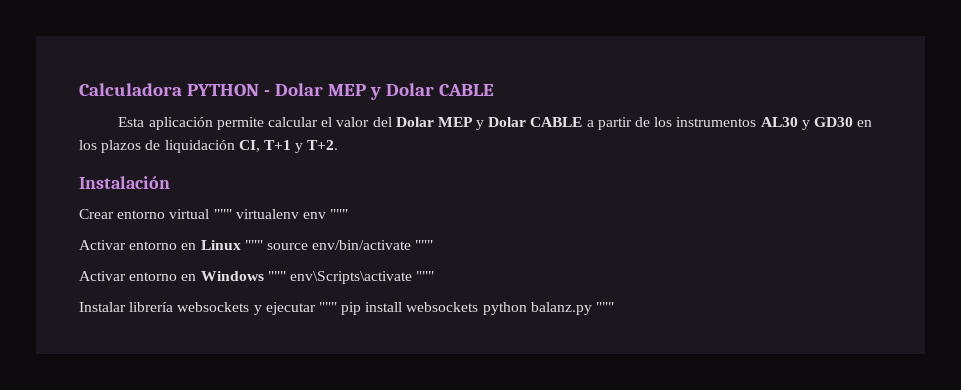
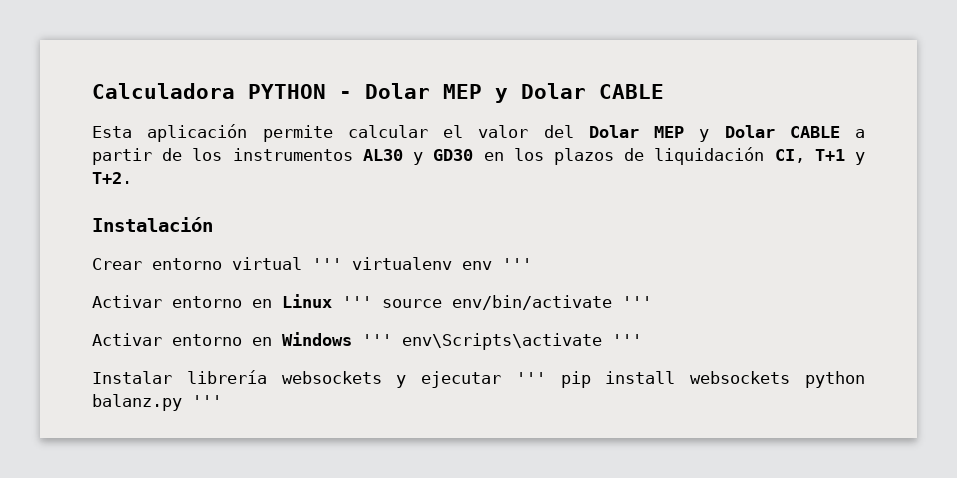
[213,209,232,219] """ -> [312,258,342,270] '''
[330,209,349,219] """ -> [502,258,532,270] '''
[244,240,263,250] """ -> [342,296,372,308] '''
[415,240,434,250] """ -> [622,296,652,308] '''
[267,271,435,284] """ env\Scripts\activate """ -> [362,333,642,350] ''' env\Scripts\activate '''
[318,302,337,312] """ -> [515,372,546,384] '''
[596,302,615,312] """ -> [192,395,222,407] '''

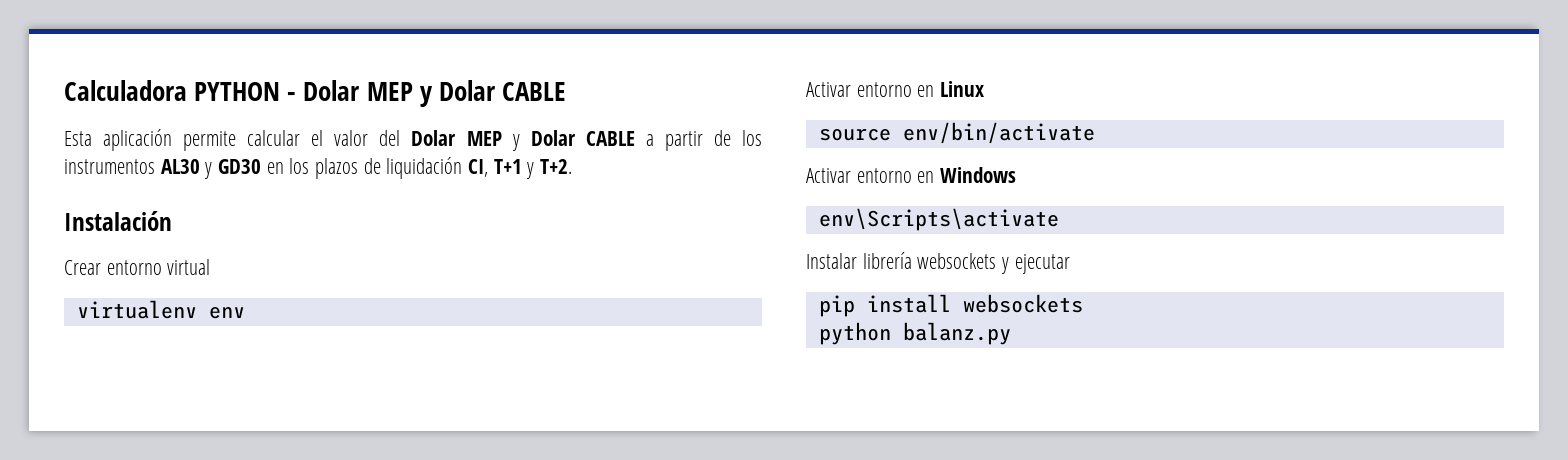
[312,258,342,270] ''' -> (211, 267) //
[502,258,532,270] ''' -> (245, 312) none
[342,296,372,308] ''' -> (985, 89) //
[622,296,652,308] ''' -> (1095, 133) none
[362,334,392,346] ''' -> (1017, 175) //
[612,334,642,346] ''' -> (1059, 219) none
[515,372,546,384] ''' -> (1070, 264) //
(791, 377) none -> (1083, 303) //
[192,395,222,407] ''' -> (1011, 333) none

